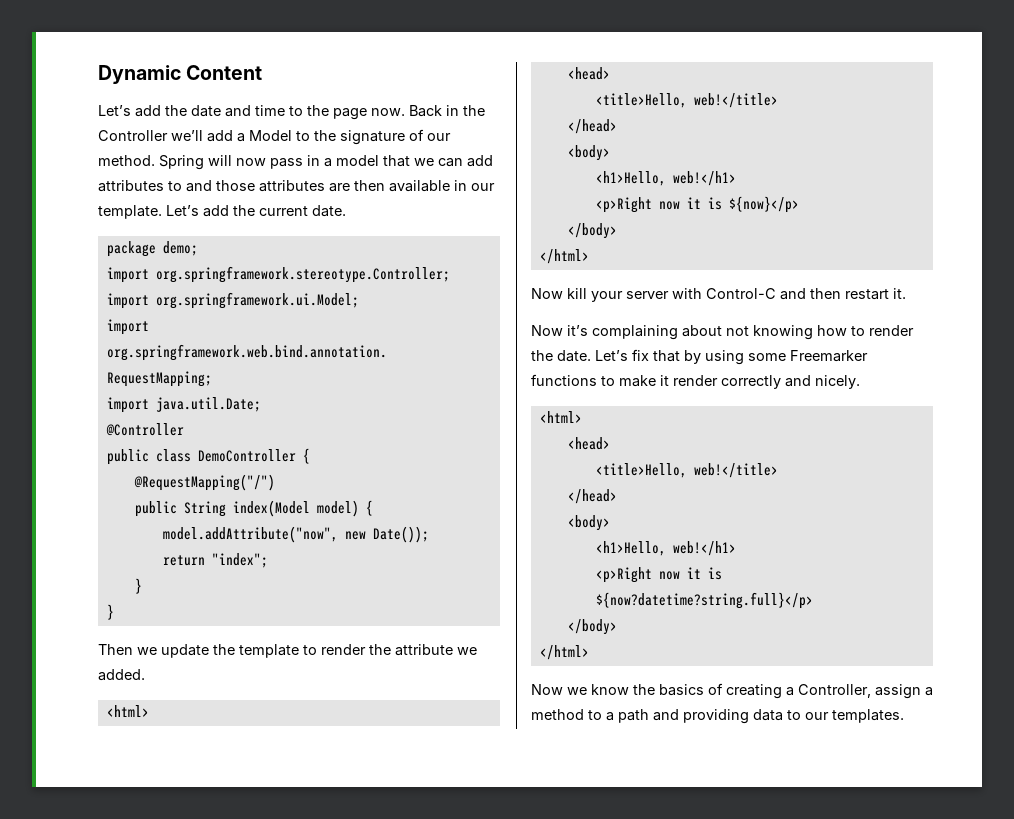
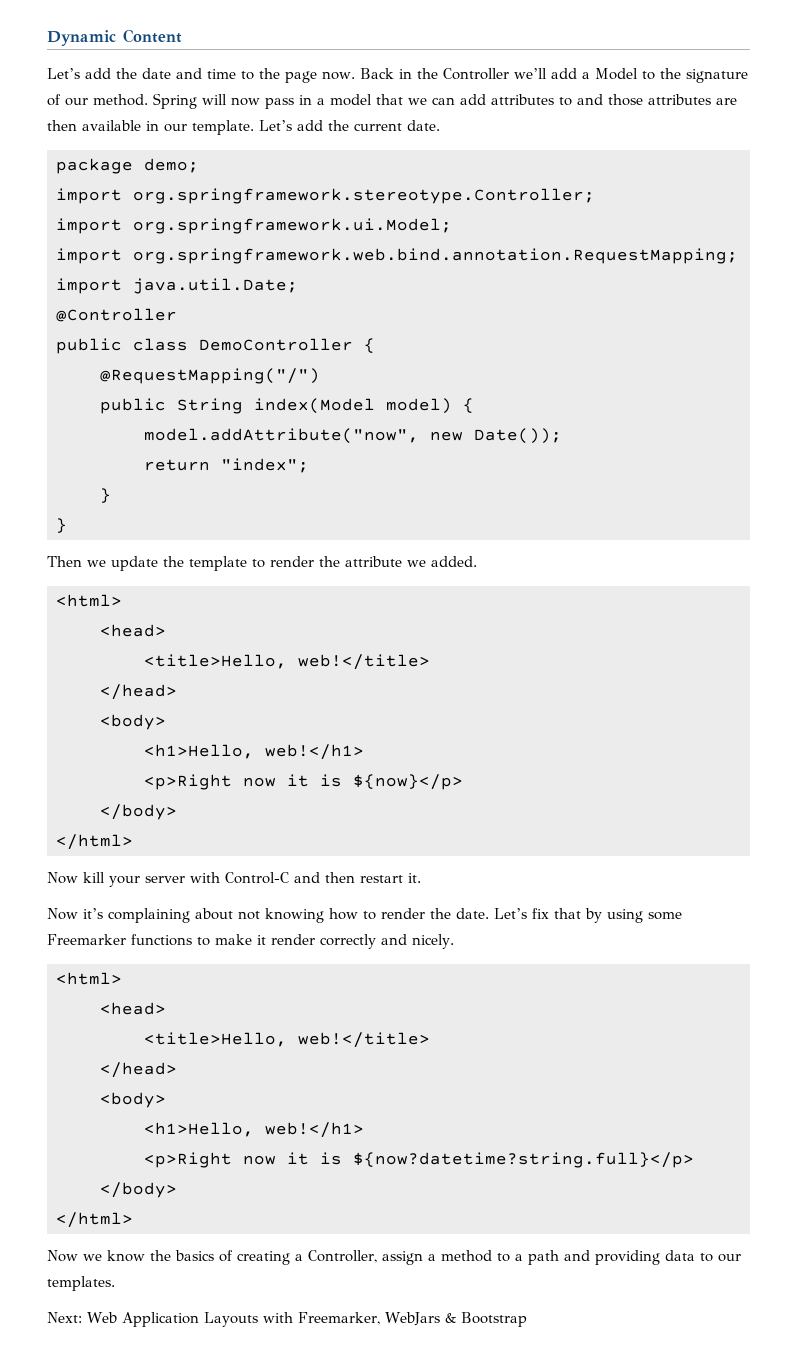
(904, 716) none -> [47,1312,527,1327] // Next: Web Application Layouts with Freemarker, WebJars & Bootstrap

